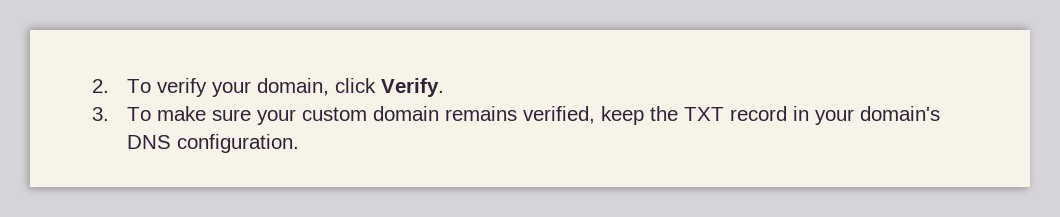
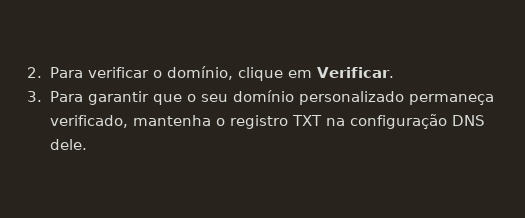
[127,78,445,97] [92,106,941,125] [127,134,300,153] To verify your domain, click Verify. // 3. To make sure your custom domain remains verified, keep the TXT record in your domain's DNS configuration. -> [49,66,394,81] [27,90,494,105] [49,114,485,129] [49,139,87,150] Para verificar o domínio, clique em Verificar. // 3. Para garantir que o seu domínio personalizado permaneça verificado, mantenha o registro TXT na configuração DNS dele.

